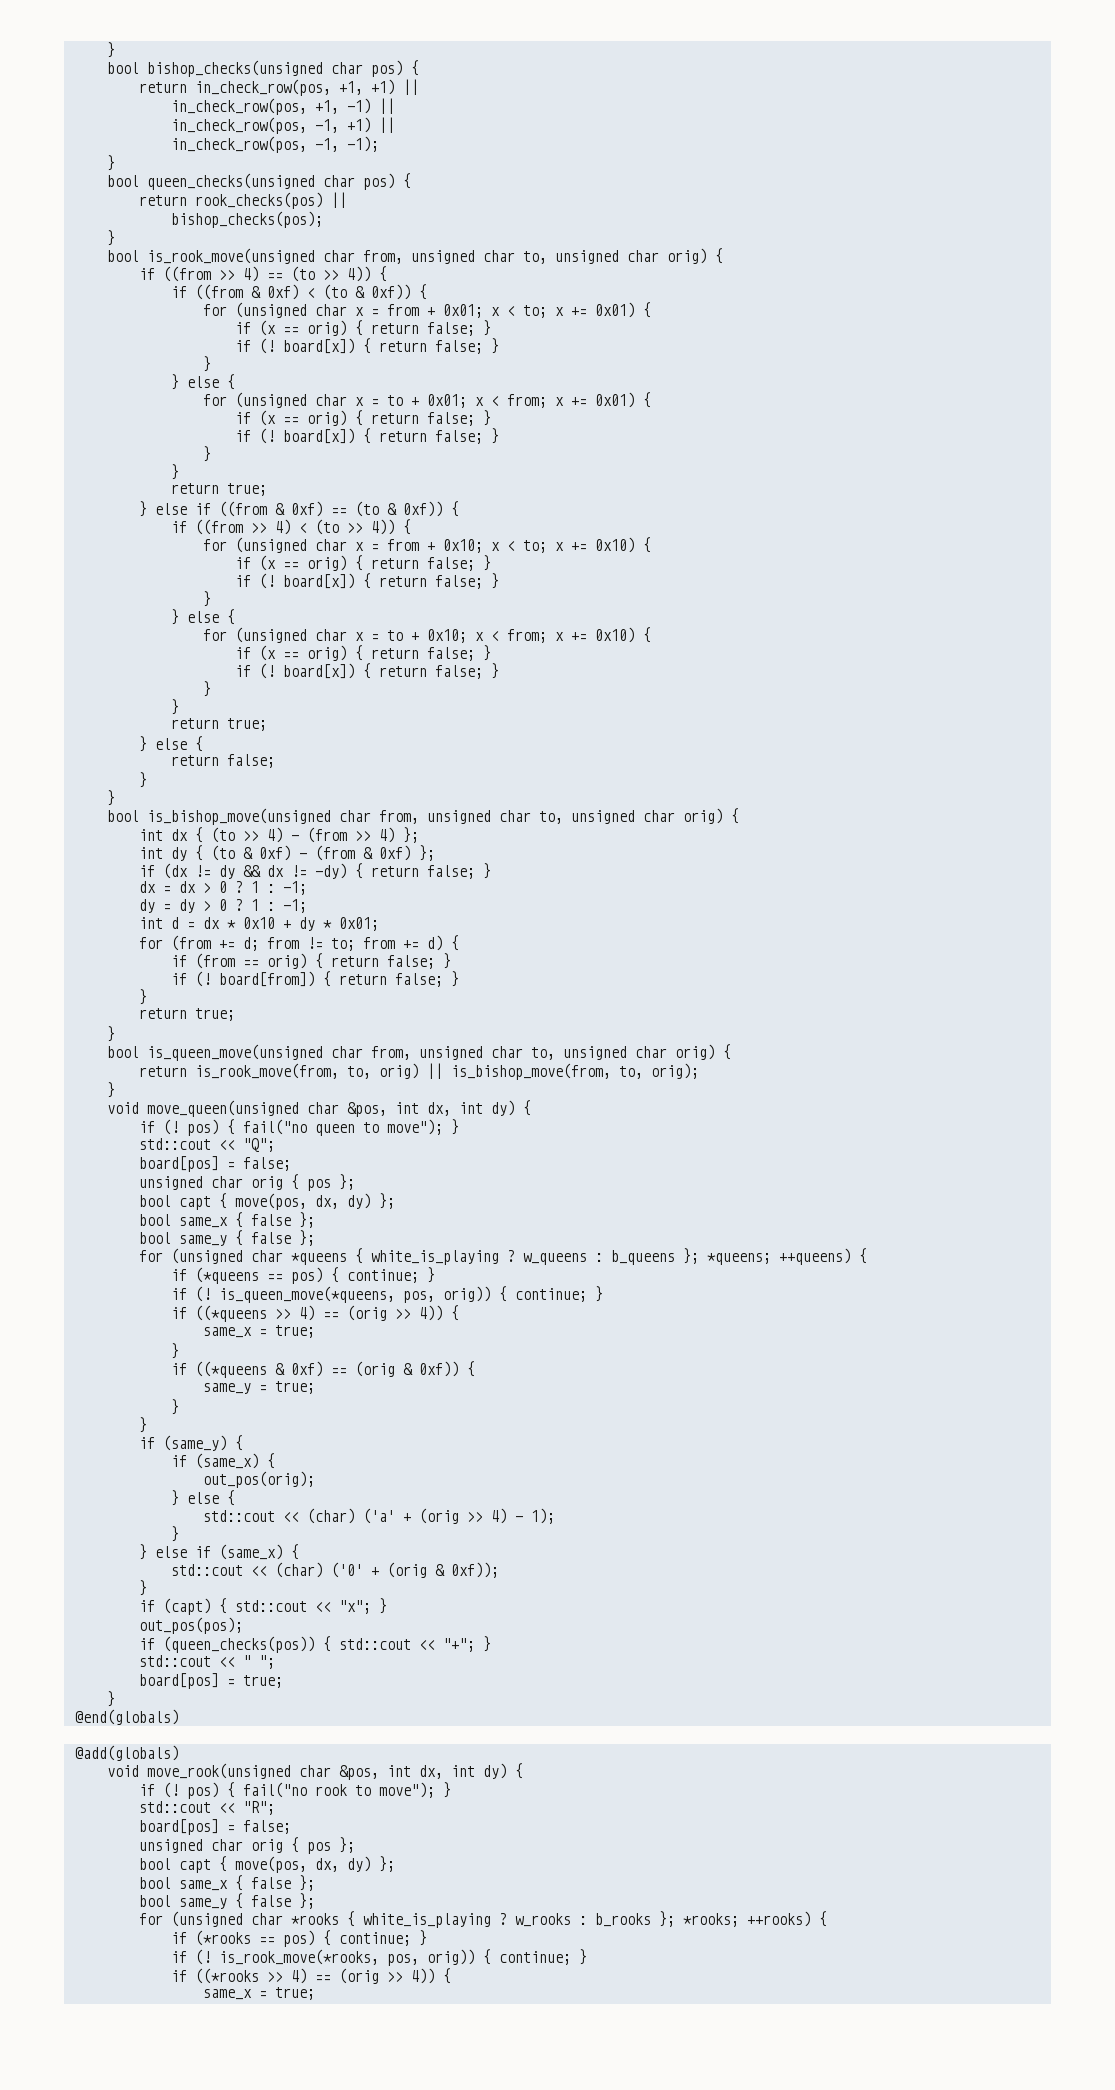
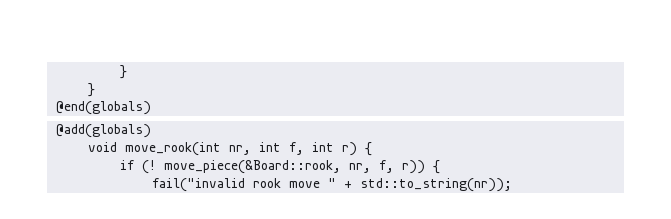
[106,42,115,58] [106,60,419,77] [138,79,419,96] [170,98,395,115] [170,117,395,134] [170,136,379,153] [106,155,115,171] [106,173,411,190] [138,192,347,209] [170,211,323,228] [106,230,115,246] [106,248,723,264] [138,266,387,282] [170,284,427,300] [202,302,651,318] [234,320,491,336] [234,338,499,354] [202,356,211,372] [170,374,235,390] [202,392,651,408] [234,410,491,426] [234,428,499,444] [202,446,211,462] [170,464,179,480] [170,483,267,496] [138,501,459,517] [170,519,411,535] [202,537,651,553] [234,555,491,571] [234,573,499,589] [202,591,211,607] [170,609,235,625] [202,627,651,643] [234,645,491,661] [234,663,499,679] [202,681,211,697] [170,699,179,715] [170,718,267,731] [138,736,203,752] [170,754,275,768] [138,772,147,788] [106,790,115,806] [106,808,739,825] [138,827,419,843] [138,845,435,861] [138,863,491,879] [138,881,307,895] [138,899,307,913] [138,917,379,931] [138,935,459,951] [170,953,451,969] [170,971,459,987] [138,989,147,1005] [138,1008,235,1021] [106,1026,115,1042] [106,1044,731,1061] [138,1063,699,1080] [106,1082,115,1098] [106,1100,531,1117] [138,1119,459,1136] [138,1138,275,1152] [138,1156,291,1172] [138,1174,355,1191] [138,1193,395,1210] [138,1212,315,1228] [138,1230,315,1246] [138,1248,867,1265] [170,1267,435,1284] [170,1286,603,1303] [170,1305,459,1322] [202,1325,315,1338] [170,1343,179,1359] [170,1361,475,1378] [202,1381,315,1394] [170,1399,179,1415] [138,1417,147,1433] [138,1435,243,1451] [170,1453,275,1469] [202,1471,315,1488] [170,1490,235,1506] [202,1508,555,1524] [170,1526,179,1542] [138,1544,299,1560] [170,1562,499,1578] [138,1580,147,1596] [138,1598,387,1615] [138,1617,243,1634] [138,1636,491,1653] [138,1655,275,1669] [138,1673,283,1689] [106,1691,115,1707] [74,1709,179,1725] [74,1745,179,1761] [106,1763,523,1780] [138,1782,451,1799] [138,1801,275,1815] [138,1819,291,1835] [138,1837,355,1854] [138,1856,395,1873] [138,1875,315,1891] [138,1893,315,1909] [138,1911,827,1928] [170,1930,427,1947] [170,1949,587,1966] [170,1968,451,1984] [202,1987,315,2000] } // bool bishop_checks(unsigned char pos) { // return in_check_row(pos, +1, +1) || // in_check_row(pos, +1, -1) || // in_check_row(pos, -1, +1) || // in_check_row(pos, -1, -1); // } // bool queen_checks(unsigned char pos) { // return rook_checks(pos) || // bishop_checks(pos); // } // bool is_rook_move(unsigned char from, unsigned char to, unsigned char orig) { // if ((from >> 4) == (to >> 4)) { // if ((from & 0xf) < (to & 0xf)) { // for (unsigned char x = from + 0x01; x < to; x += 0x01) { // if (x == orig) { return false; } // if (! board[x]) { return false; } // } // } else { // for (unsigned char x = to + 0x01; x < from; x += 0x01) { // if (x == orig) { return false; } // if (! board[x]) { return false; } // } // } // return true; // } else if ((from & 0xf) == (to & 0xf)) { // if ((from >> 4) < (to >> 4)) { // for (unsigned char x = from + 0x10; x < to; x += 0x10) { // if (x == orig) { return false; } // if (! board[x]) { return false; } // } // } else { // for (unsigned char x = to + 0x10; x < from; x += 0x10) { // if (x == orig) { return false; } // if (! board[x]) { return false; } // } // } // return true; // } else { // return false; // } // } // bool is_bishop_move(unsigned char from, unsigned char to, unsigned char orig) { // int dx { (to >> 4) - (from >> 4) }; // int dy { (to & 0xf) - (from & 0xf) }; // if (dx != dy && dx != -dy) { return false; } // dx = dx > 0 ? 1 : -1; // dy = dy > 0 ? 1 : -1; // int d = dx * 0x10 + dy * 0x01; // for (from += d; from != to; from += d) { // if (from == orig) { return false; } // if (! board[from]) { return false; } // } // return true; // } // bool is_queen_move(unsigned char from, unsigned char to, unsigned char orig) { // return is_rook_move(from, to, orig) || is_bishop_move(from, to, orig); // } // void move_queen(unsigned char &pos, int dx, int dy) { // if (! pos) { fail("no queen to move"); } // std::cout << "Q"; // board[pos] = false; // unsigned char orig { pos }; // bool capt { move(pos, dx, dy) }; // bool same_x { false }; // bool same_y { false }; // for (unsigned char *queens { white_is_playing ? w_queens : b_queens }; *queens; ++queens) { // if (*queens == pos) { continue; } // if (! is_queen_move(*queens, pos, orig)) { continue; } // if ((*queens >> 4) == (orig >> 4)) { // same_x = true; // } // if ((*queens & 0xf) == (orig & 0xf)) { // same_y = true; // } // } // if (same_y) { // if (same_x) { // out_pos(orig); // } else { // std::cout << (char) ('a' + (orig >> 4) - 1); // } // } else if (same_x) { // std::cout << (char) ('0' + (orig & 0xf)); // } // if (capt) { std::cout << "x"; } // out_pos(pos); // if (queen_checks(pos)) { std::cout << "+"; } // std::cout << " "; // board[pos] = true; // } // @end(globals) // @add(globals) // void move_rook(unsigned char &pos, int dx, int dy) { // if (! pos) { fail("no rook to move"); } // std::cout << "R"; // board[pos] = false; // unsigned char orig { pos }; // bool capt { move(pos, dx, dy) }; // bool same_x { false }; // bool same_y { false }; // for (unsigned char *rooks { white_is_playing ? w_rooks : b_rooks }; *rooks; ++rooks) { // if (*rooks == pos) { continue; } // if (! is_rook_move(*rooks, pos, orig)) { continue; } // if ((*rooks >> 4) == (orig >> 4)) { // same_x = true; -> [119,65,127,79] [87,83,95,97] [55,101,151,115] [55,124,151,138] [87,142,372,156] [119,160,440,174] [151,178,512,192] } // } // @end(globals) // @add(globals) // void move_rook(int nr, int f, int r) { // if (! move_piece(&Board::rook, nr, f, r)) { // fail("invalid rook move " + std::to_string(nr));

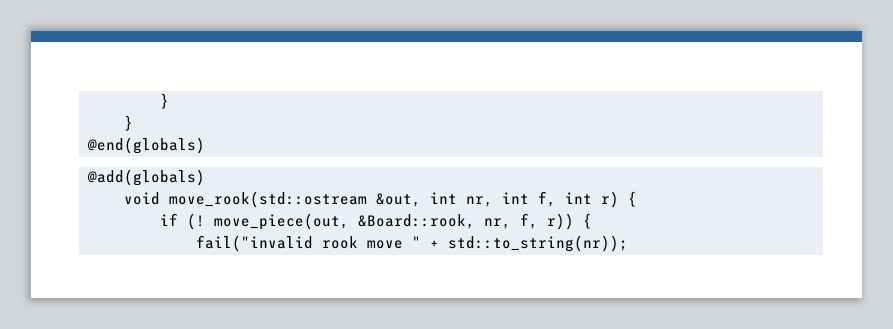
[124,142,221,156] move_rook(int -> [168,191,457,208] move_rook(std::ostream &out, int
[163,160,341,174] move_piece(&Board::rook, -> [213,213,475,230] move_piece(out, &Board::rook,

